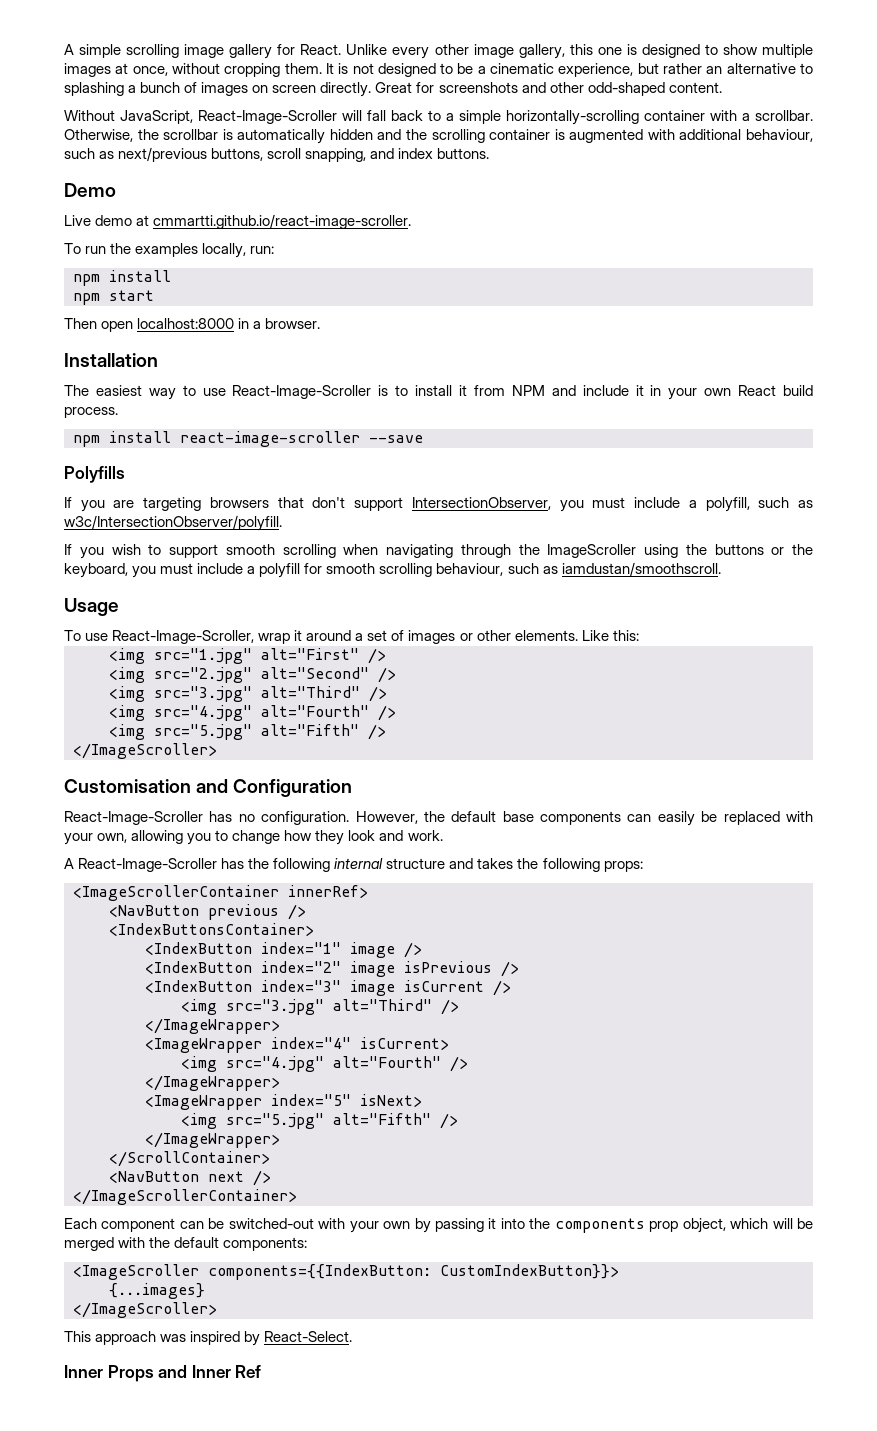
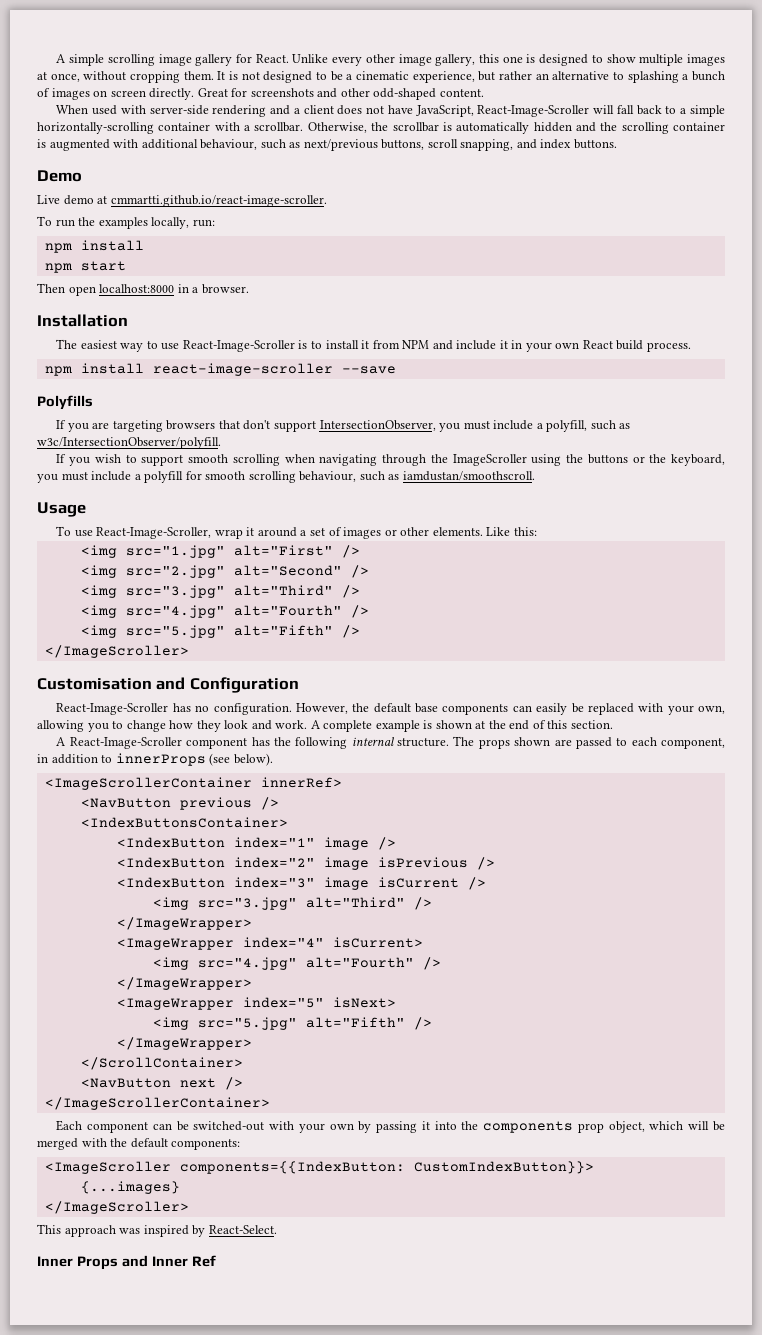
[64,110,115,121] Without -> [56,105,413,117] When used with server-side rendering and a client does not have
(443, 835) none -> [310,720,613,732] A complete example is shown at the end of this section.
(218, 865) none -> [186,738,248,749] component
[386,858,643,872] structure and takes the following props: -> [397,736,726,749] [37,753,273,766] structure. The props shown are passed to each component, in addition to innerProps (see below).

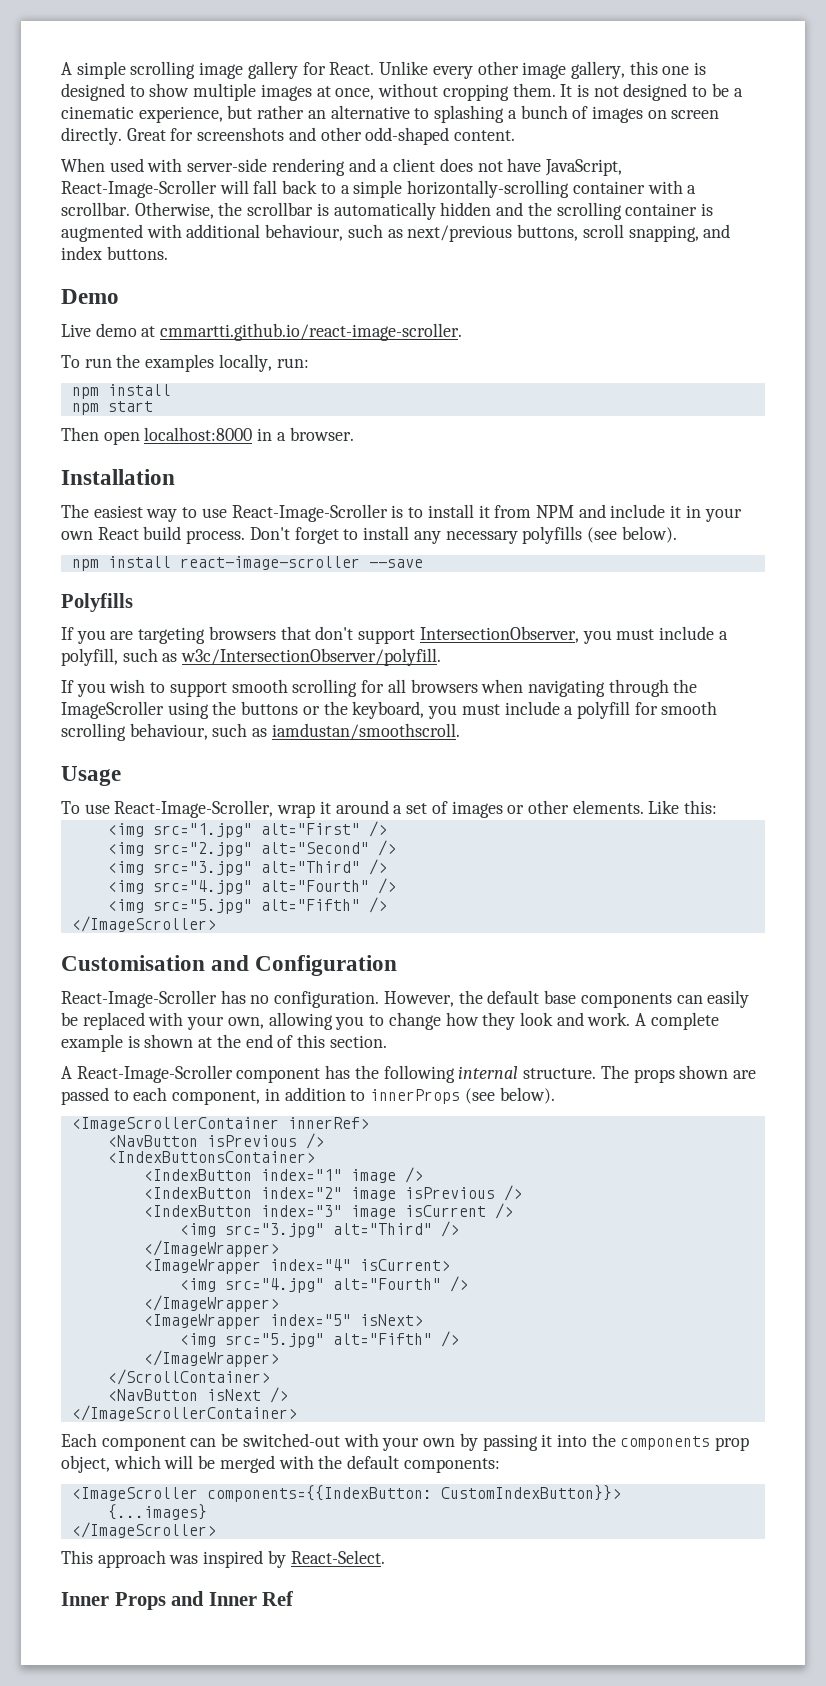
(691, 347) none -> [249,526,677,544] Don't forget to install any necessary polyfills (see below).
(280, 460) none -> [361,679,478,693] for all browsers
[179,797,252,810] previous -> [206,1135,297,1147] isPrevious
[179,1078,216,1088] next -> [206,1389,261,1401] isNext

